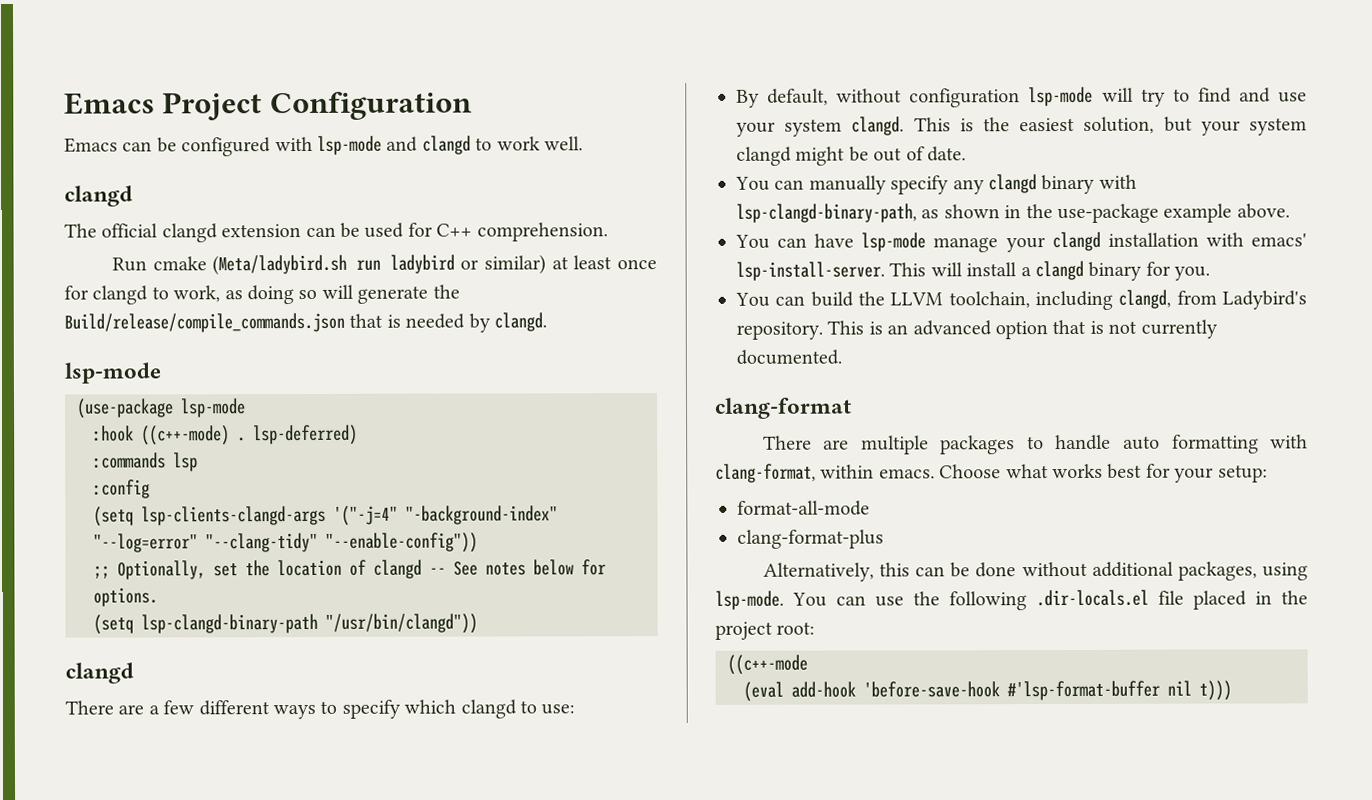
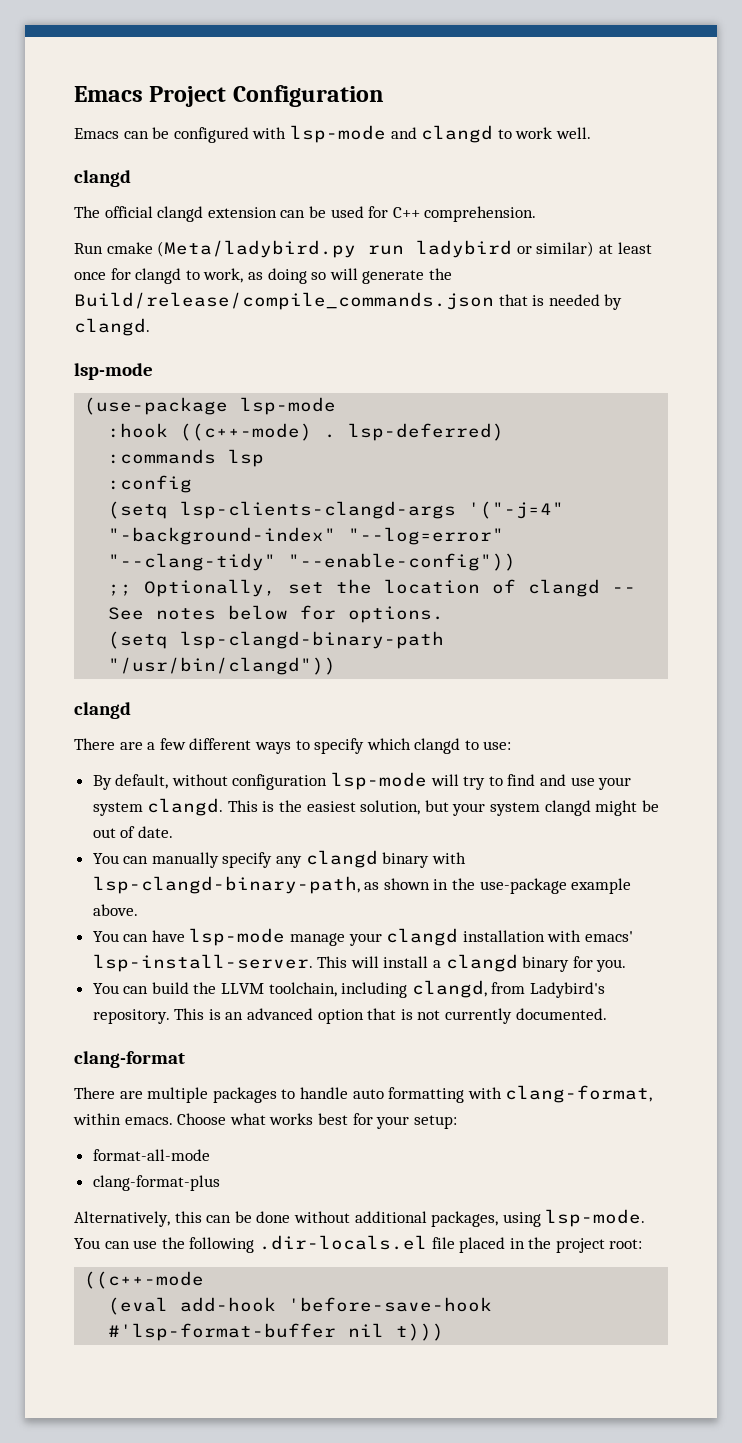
[212,254,348,276] (Meta/ladybird.sh -> [157,240,357,258] (Meta/ladybird.py

